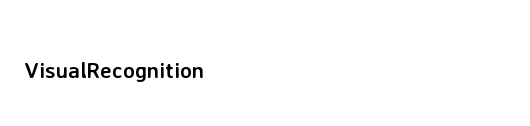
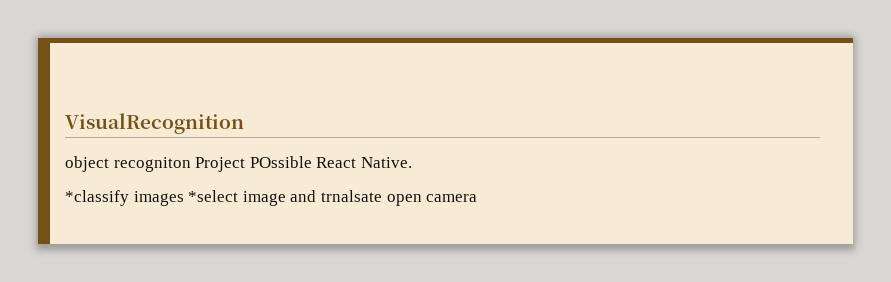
(204, 72) none -> [65,156,412,172] [65,190,478,206] // object recogniton Project POssible React Native. // *classify images *select image and trnalsate open camera

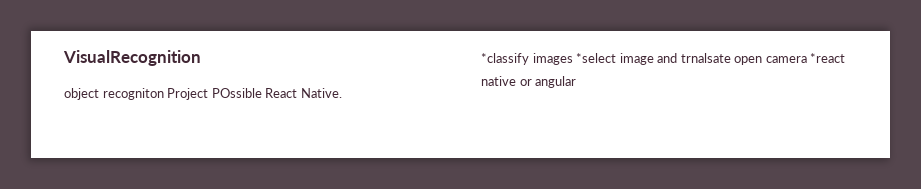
(478, 198) none -> [810,53,846,63] [481,76,577,88] *react native or angular

